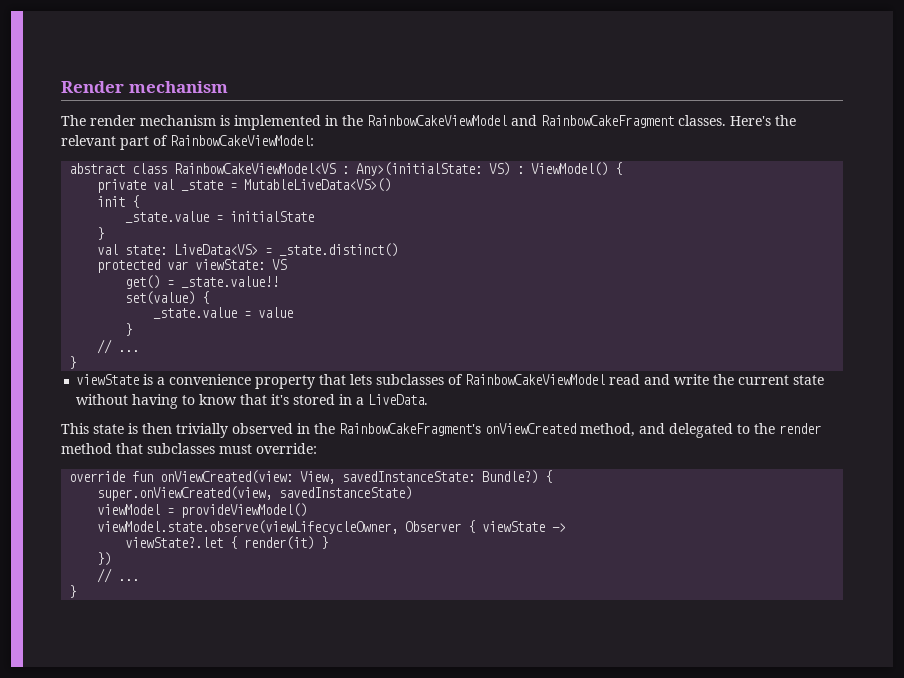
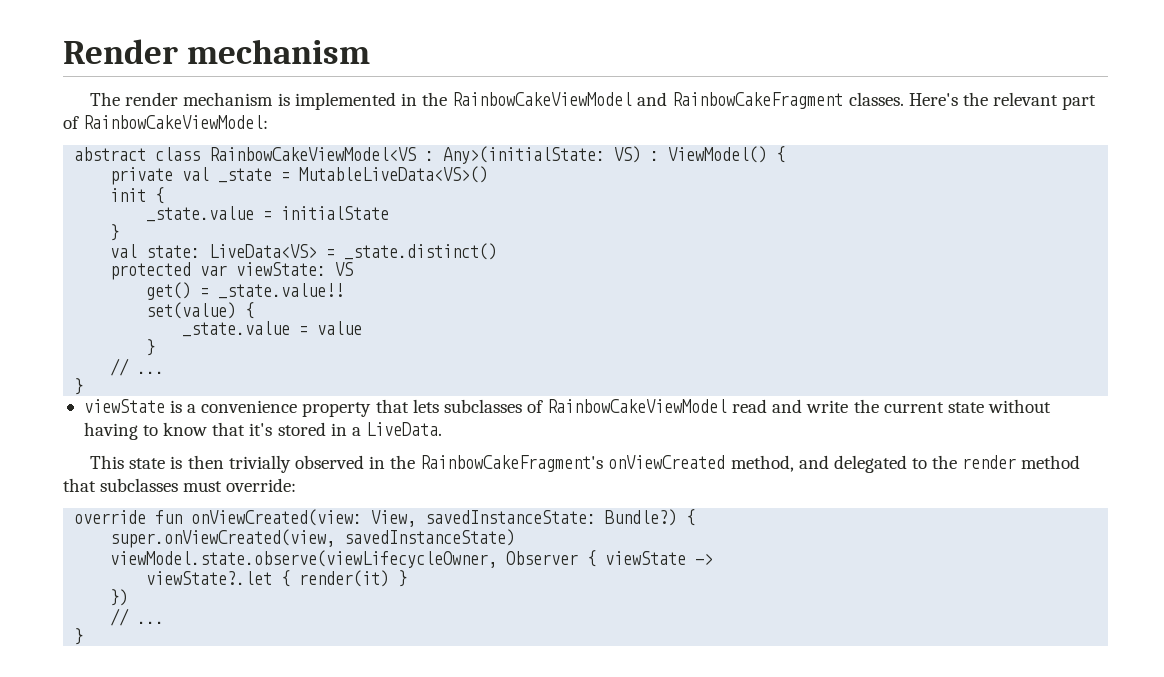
[97,503,308,518] // viewModel = provideViewModel() -> (516, 537) none

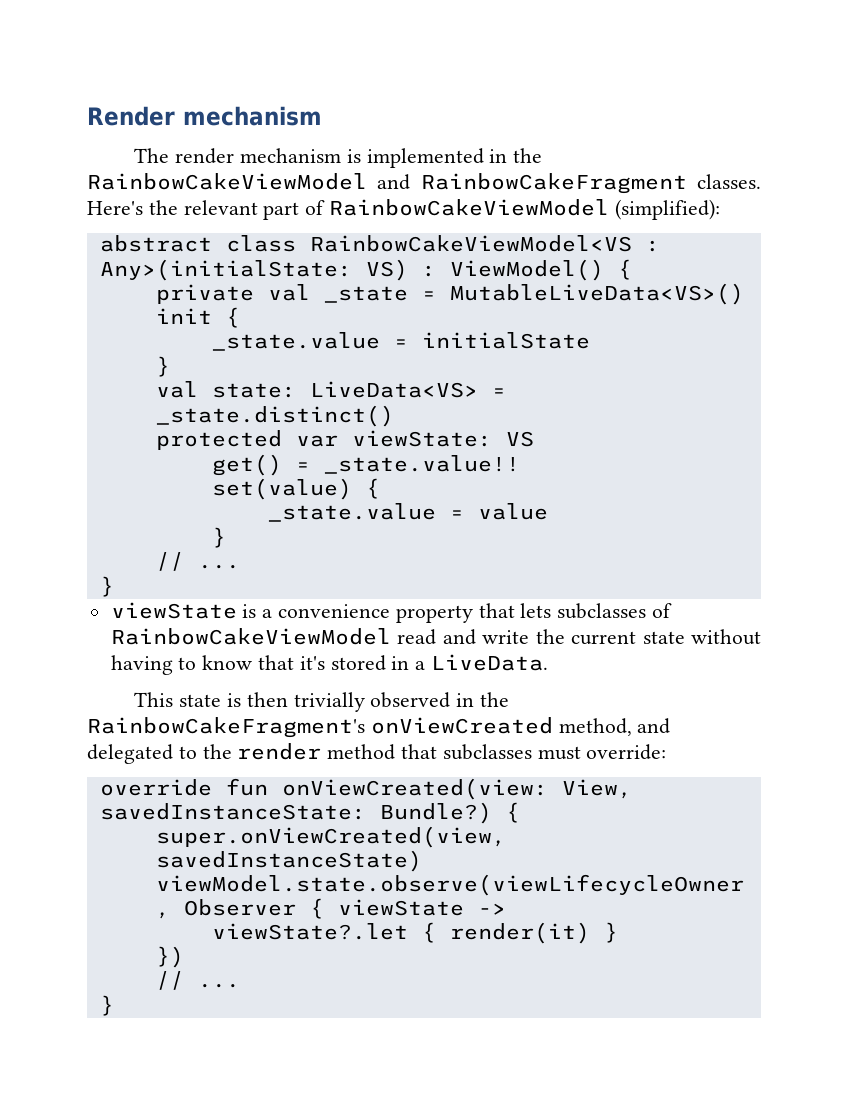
[83,115,269,129] RainbowCakeViewModel: -> [329,199,720,220] RainbowCakeViewModel (simplified):

